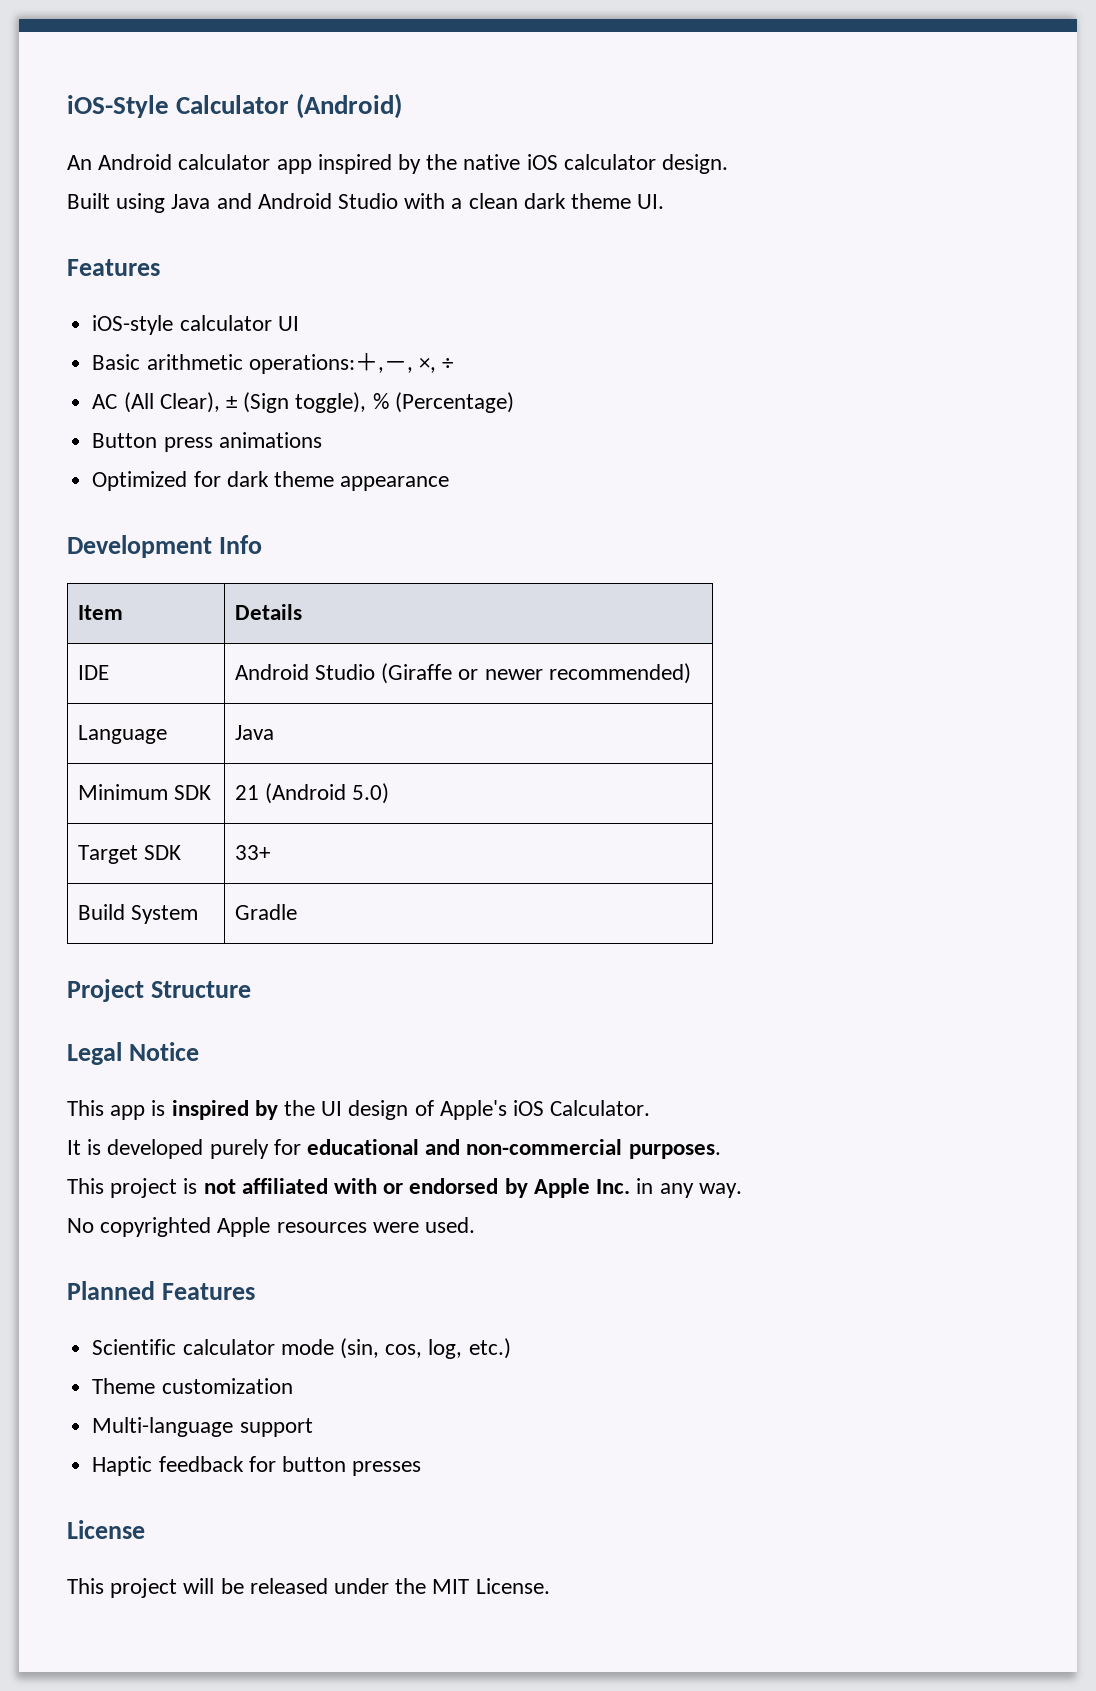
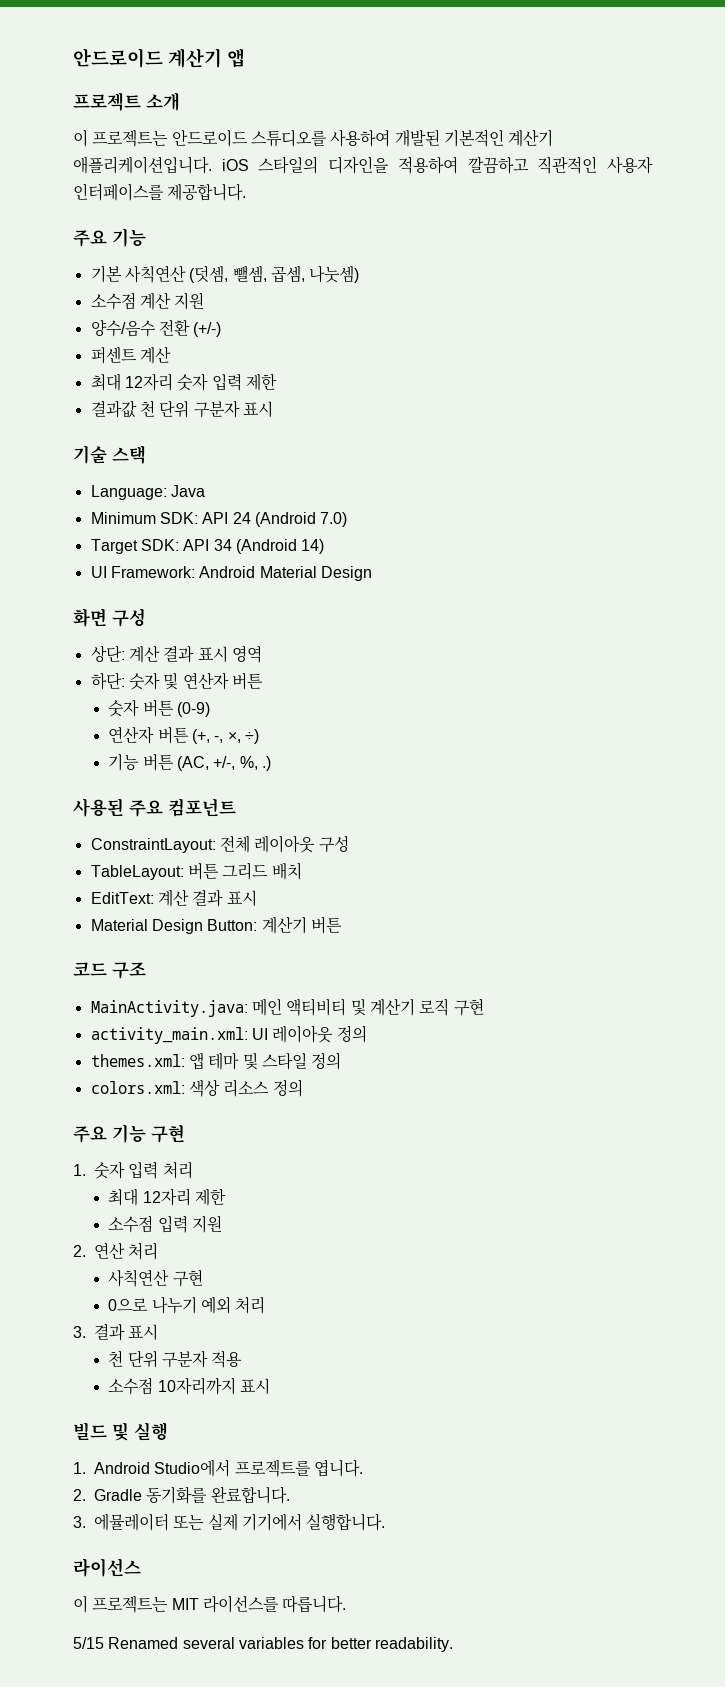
[67,93,403,119] [67,154,729,174] [67,193,665,213] [67,259,160,276] [92,315,299,335] [92,352,454,374] [92,392,514,413] [92,432,322,452] [92,471,450,491] [67,535,262,558] [77,605,123,620] [234,604,302,620] [77,665,109,680] [234,663,691,684] [77,725,167,744] [234,725,274,740] [77,784,212,800] [234,783,390,804] [77,845,182,864] [234,845,270,860] [77,904,199,924] [234,904,297,920] [67,979,251,1002] [67,1042,199,1065] [67,1100,651,1120] [67,1139,721,1159] [67,1178,742,1198] [67,1217,476,1237] [67,1281,255,1300] [92,1338,511,1359] [92,1378,293,1394] [92,1417,313,1437] [92,1456,422,1476] [67,1520,145,1539] [67,1578,550,1598] iOS-Style Calculator (Android) // An Android calculator app inspired by the native iOS calculator design. // Built using Java and Android Studio with a clean dark theme UI. // Features // iOS-style calculator UI // Basic arithmetic operations:＋,－, ×, ÷ // AC (All Clear), ± (Sign toggle), % (Percentage) // Button press animations // Optimized for dark theme appearance // Development Info // Item | Details // IDE | Android Studio (Giraffe or newer recommended) // Language | Java // Minimum SDK | 21 (Android 5.0) // Target SDK | 33+ // Build System | Gradle // Project Structure // Legal Notice // This app is inspired by the UI design of Apple's iOS Calculator. // It is developed purely for educational and non-commercial purposes. // This project is not affiliated with or endorsed by Apple Inc. in any way. // No copyrighted Apple resources were used. // Planned Features // Scientific calculator mode (sin, cos, log, etc.) // Theme customization // Multi-language support // Haptic feedback for button presses // License // This project will be released under the MIT License. -> [73,48,245,68] [73,92,180,111] [73,129,554,147] [73,156,653,174] [73,183,247,201] [73,228,146,247] [90,265,360,283] [90,292,205,310] [90,319,222,337] [90,346,171,364] [90,373,277,391] [90,400,273,418] [73,445,146,464] [90,485,205,500] [90,512,348,527] [90,539,325,554] [90,566,372,581] [73,608,146,627] [90,645,262,663] [90,672,263,690] [108,699,210,717] [108,726,259,744] [108,753,271,771] [73,798,236,817] [90,835,349,853] [90,862,302,880] [90,889,257,907] [90,916,342,934] [73,962,146,979] [90,998,484,1017] [90,1025,367,1044] [90,1052,342,1070] [90,1079,303,1097] [73,1124,185,1143] [73,1161,193,1179] [108,1188,226,1206] [108,1215,222,1233] [73,1242,159,1260] [108,1269,203,1287] [108,1296,266,1314] [73,1323,159,1341] [108,1350,243,1368] [108,1377,270,1395] [73,1422,168,1441] [73,1459,363,1477] [73,1486,290,1504] [73,1513,386,1531] [73,1558,141,1577] [73,1595,347,1613] [73,1637,453,1652] 안드로이드 계산기 앱 // 프로젝트 소개 // 이 프로젝트는 안드로이드 스튜디오를 사용하여 개발된 기본적인 계산기 애플리케이션입니다. iOS 스타일의 디자인을 적용하여 깔끔하고 직관적인 사용자 인터페이스를 제공합니다. // 주요 기능 // 기본 사칙연산 (덧셈, 뺄셈, 곱셈, 나눗셈) // 소수점 계산 지원 // 양수/음수 전환 (+/-) // 퍼센트 계산 // 최대 12자리 숫자 입력 제한 // 결과값 천 단위 구분자 표시 // 기술 스택 // Language: Java // Minimum SDK: API 24 (Android 7.0) // Target SDK: API 34 (Android 14) // UI Framework: Android Material Design // 화면 구성 // 상단: 계산 결과 표시 영역 // 하단: 숫자 및 연산자 버튼 // 숫자 버튼 (0-9) // 연산자 버튼 (+, -, ×, ÷) // 기능 버튼 (AC, +/-, %, .) // 사용된 주요 컴포넌트 // ConstraintLayout: 전체 레이아웃 구성 // TableLayout: 버튼 그리드 배치 // EditText: 계산 결과 표시 // Material Design Button: 계산기 버튼 // 코드 구조 // MainActivity.java: 메인 액티비티 및 계산기 로직 구현 // activity_main.xml: UI 레이아웃 정의 // themes.xml: 앱 테마 및 스타일 정의 // colors.xml: 색상 리소스 정의 // 주요 기능 구현 // 1. 숫자 입력 처리 // 최대 12자리 제한 // 소수점 입력 지원 // 2. 연산 처리 // 사칙연산 구현 // 0으로 나누기 예외 처리 // 3. 결과 표시 // 천 단위 구분자 적용 // 소수점 10자리까지 표시 // 빌드 및 실행 // 1. Android Studio에서 프로젝트를 엽니다. // 2. Gradle 동기화를 완료합니다. // 3. 에뮬레이터 또는 실제 기기에서 실행합니다. // 라이선스 // 이 프로젝트는 MIT 라이선스를 따릅니다. // 5/15 Renamed several variables for better readability.

